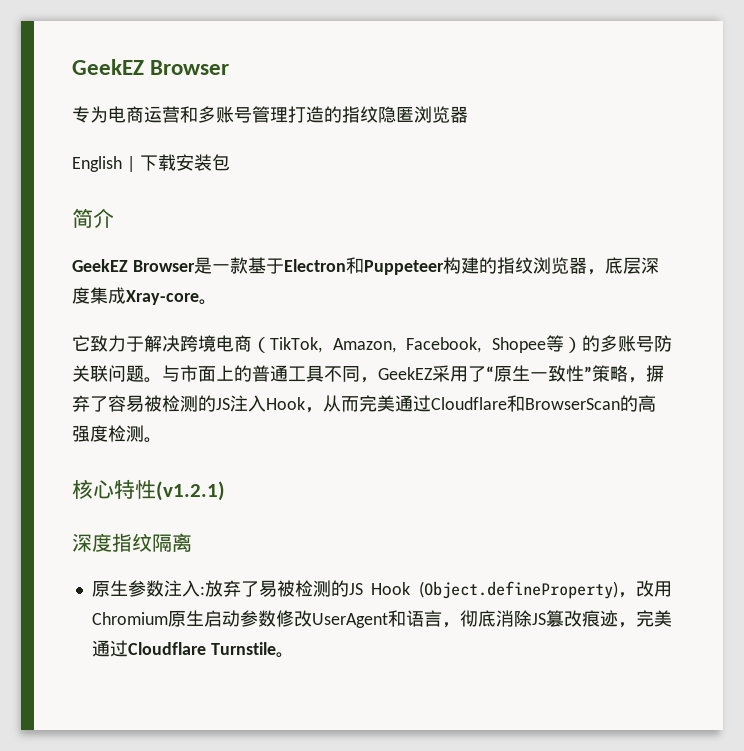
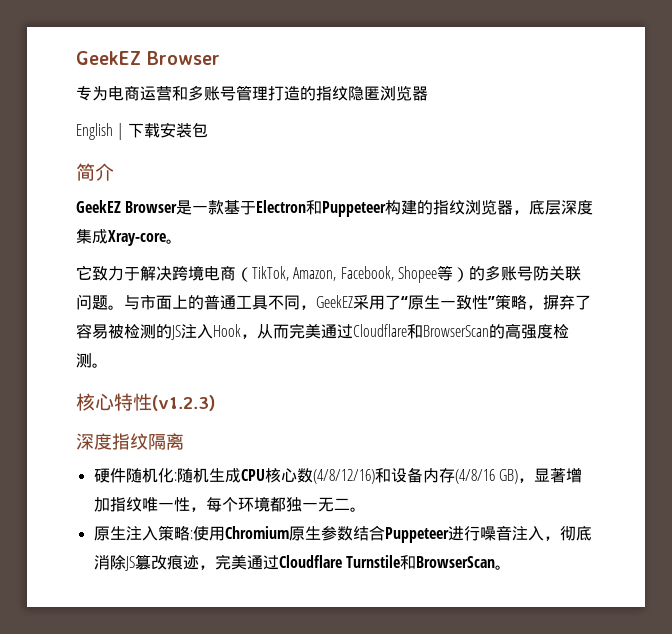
[156,481,225,501] (v1.2.1) -> [152,395,215,411] (v1.2.3)
[91,580,672,599] [91,610,442,628] 原生参数注入:放弃了易被检测的JS Hook (Object.defineProperty)，改用Chromium原生启动参数修改UserAgent和语言 -> [93,467,582,484] [93,496,366,512] [93,525,544,543] 硬件随机化:随机生成CPU核心数(4/8/12/16)和设备内存(4/8/16 GB)，显著增加指纹唯一性，每个环境都独一无二。 // 原生注入策略:使用Chromium原生参数结合Puppeteer进行噪音注入
(276, 648) none -> [399,555,495,570] 和BrowserScan

